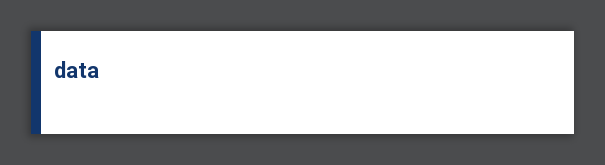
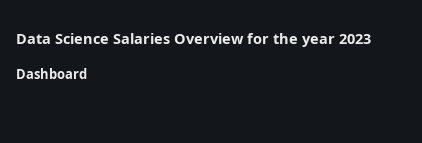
[54,61,99,78] data -> [16,33,371,47] [16,68,87,79] Data Science Salaries Overview for the year 2023 // Dashboard

